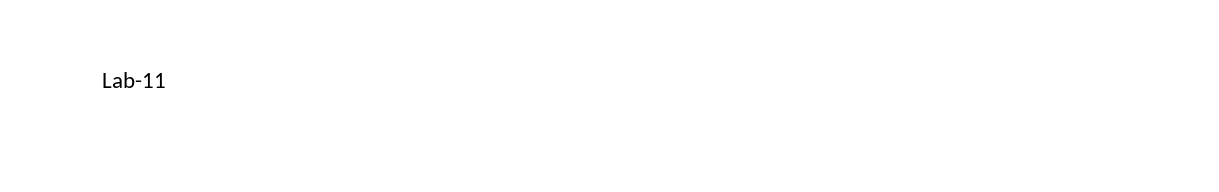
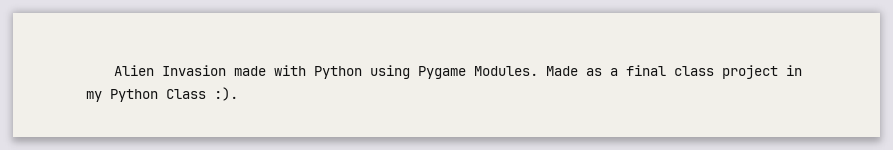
[102,72,166,88] Lab-11 -> [114,65,803,79] [86,87,238,102] Alien Invasion made with Python using Pygame Modules. Made as a final class project in my Python Class :).

